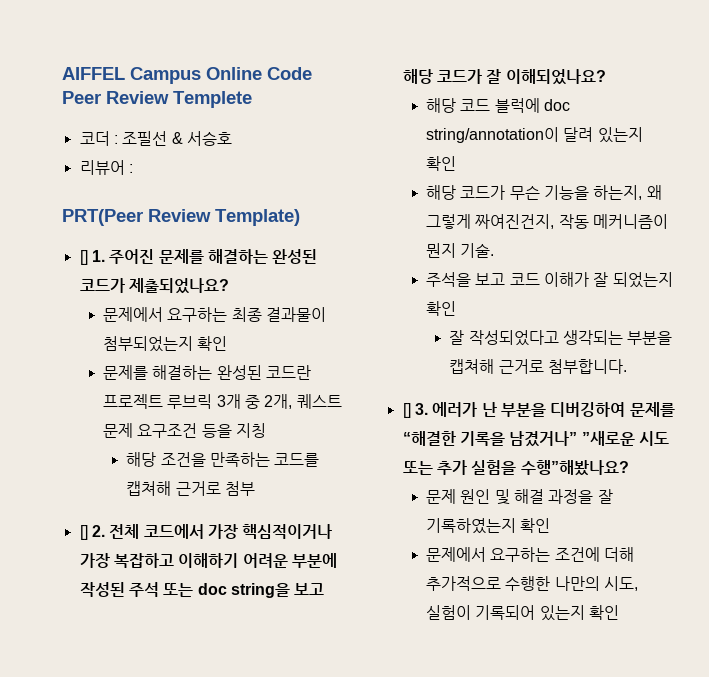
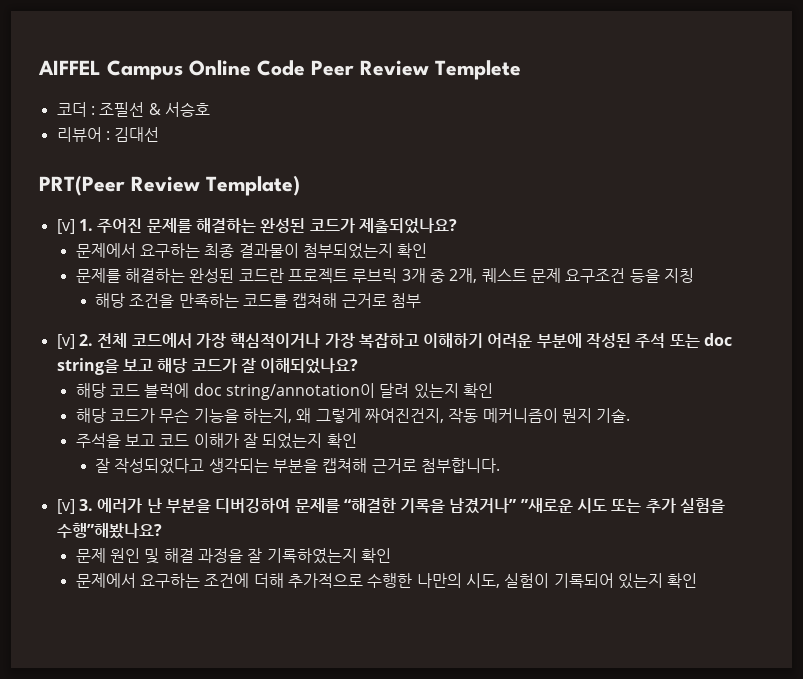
(133, 168) none -> [114,127,160,142] 김대선
[79,250,88,265] [] -> [56,219,75,234] [v]
[79,525,88,540] [] -> [56,334,75,349] [v]
[402,403,411,418] [] -> [56,499,75,514] [v]

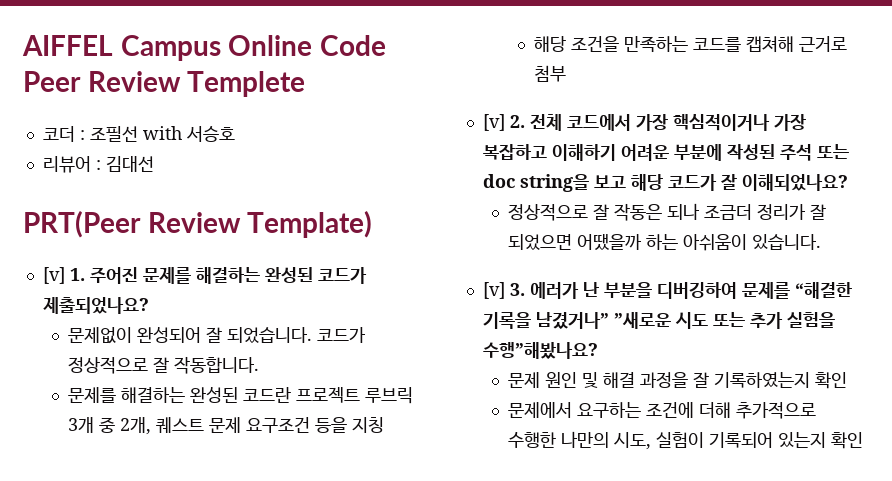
[148,103,161,115] & -> [142,126,182,140] with
[75,243,428,259] 문제에서 요구하는 최종 결과물이 첨부되었는지 확인 -> [68,327,367,344] [68,356,260,374] 문제없이 완성되어 잘 되었습니다. 코드가 정상적으로 잘 작동합니다.
[75,383,494,400] [75,408,631,423] [75,433,357,449] [94,458,500,474] 해당 코드 블럭에 doc string/annotation이 달려 있는지 확인 // 해당 코드가 무슨 기능을 하는지, 왜 그렇게 짜여진건지, 작동 메커니즘이 뭔지 기술. // 주석을 보고 코드 이해가 잘 되었는지 확인 // 잘 작성되었다고 생각되는 부분을 캡쳐해 근거로 첨부합니다. -> [508,203,827,221] [508,234,822,251] 정상적으로 잘 작동은 되나 조금더 정리가 잘 되었으면 어땠을까 하는 아쉬움이 있습니다.

